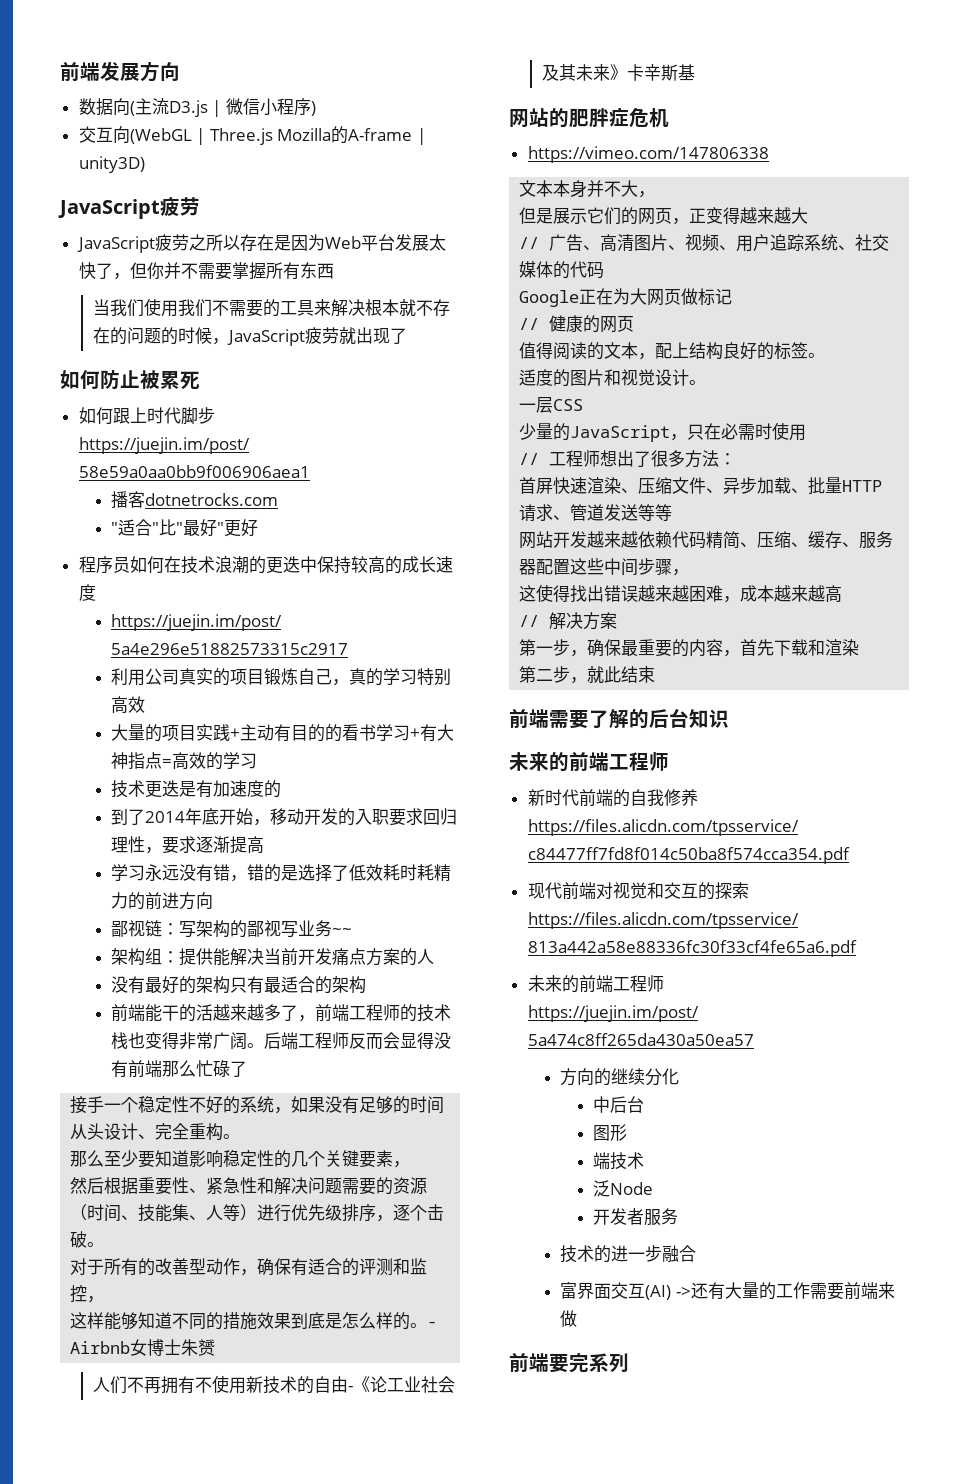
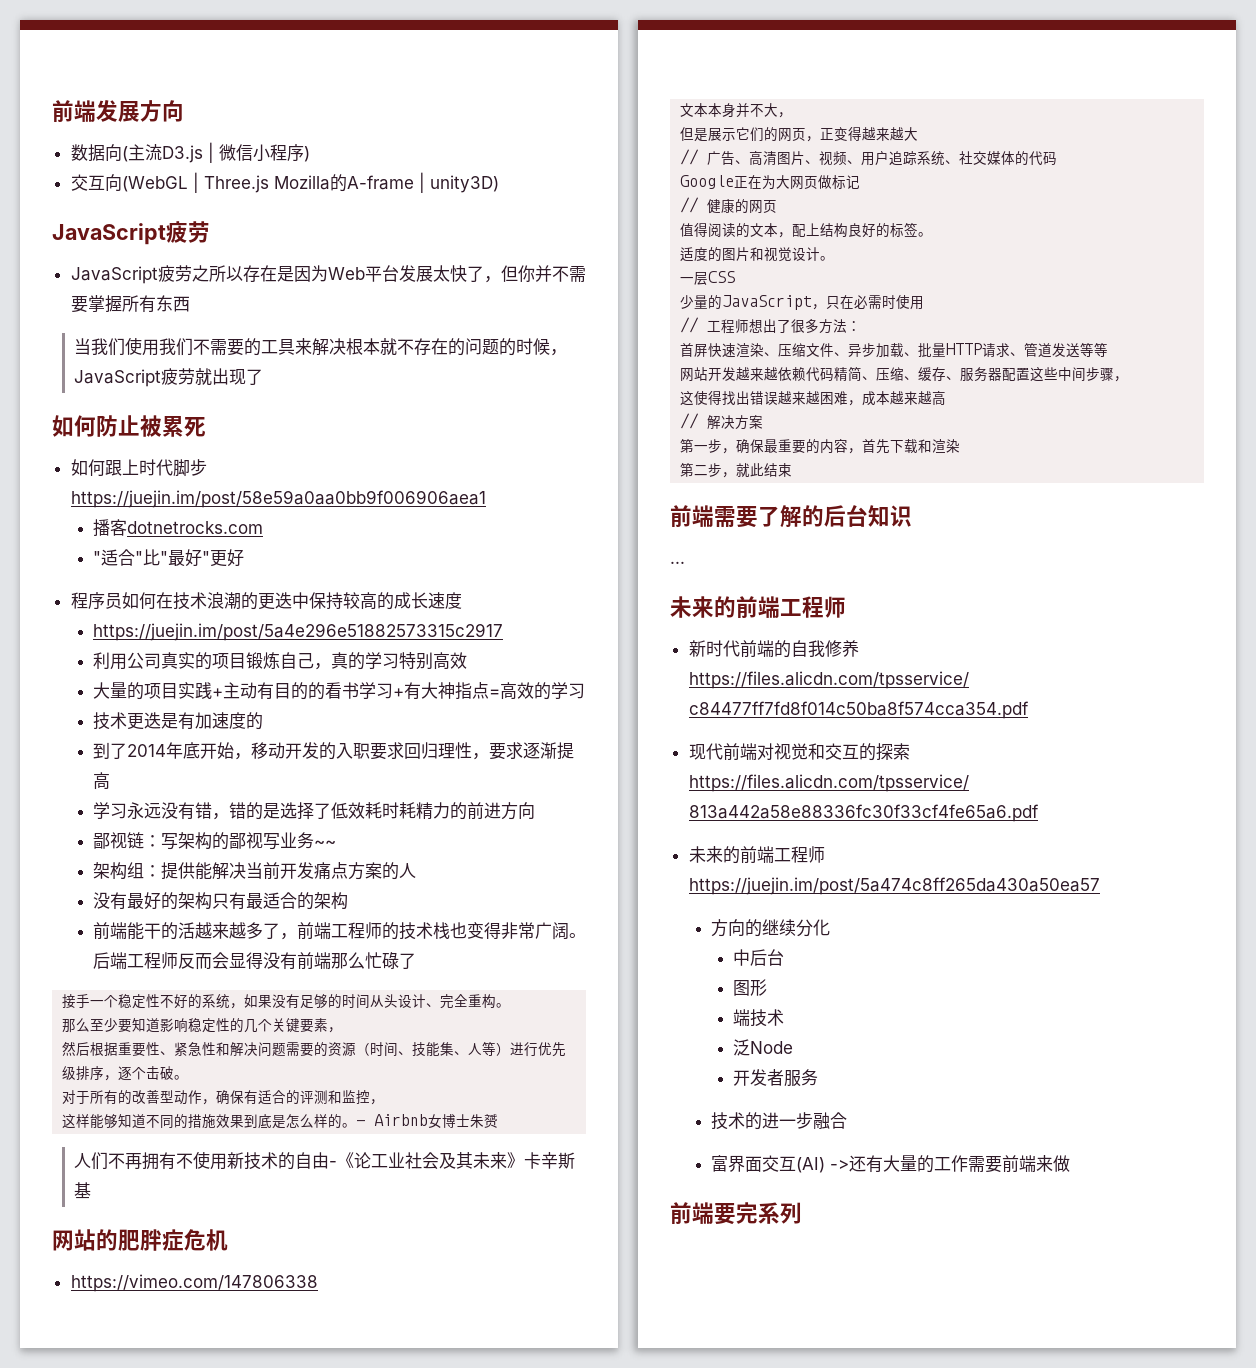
(729, 718) none -> [670,561,685,564] // ...

